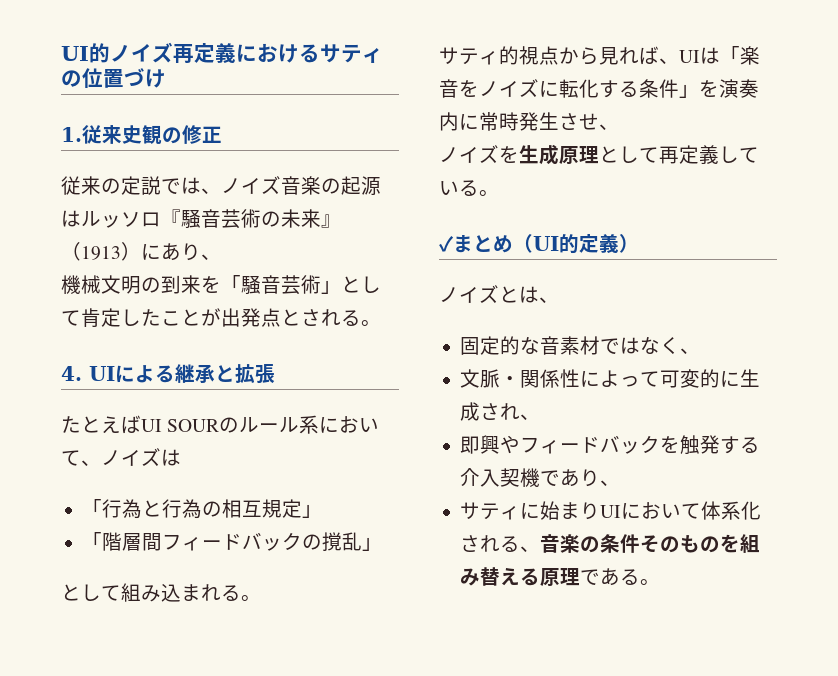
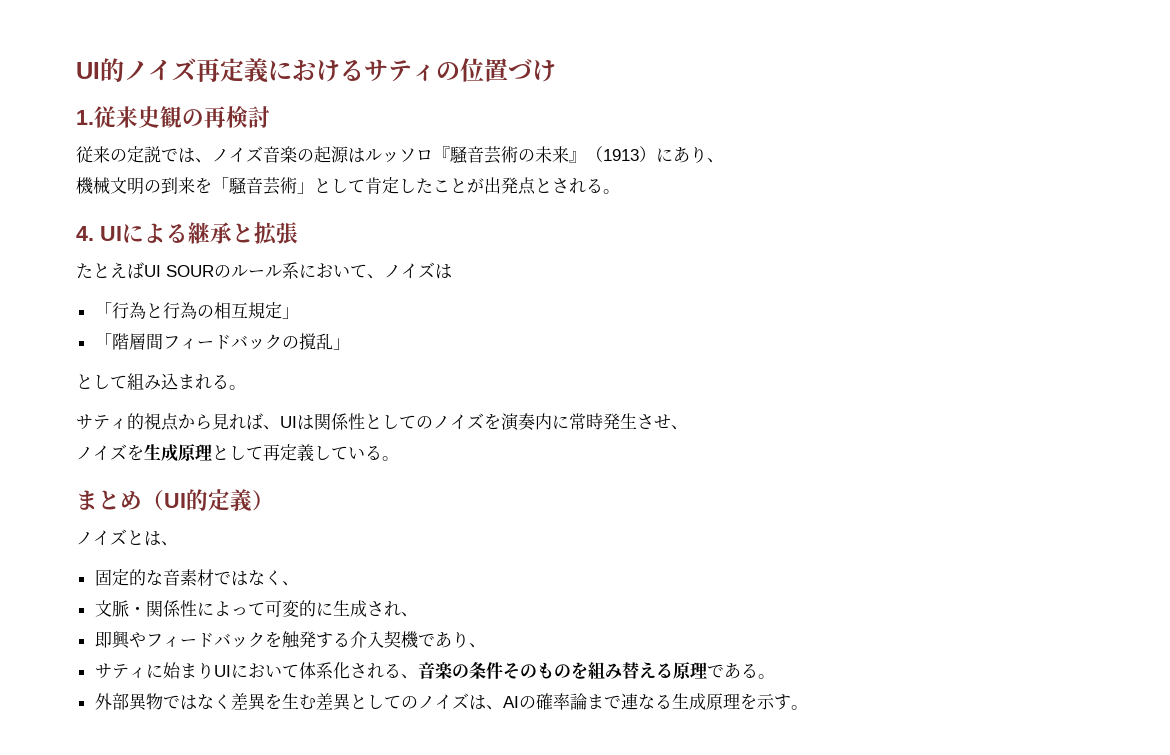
[182,125,222,144] 修正 -> [204,106,270,128] 再検討
[720,46,760,65] [439,79,699,98] 「楽音をノイズに転化する条件」 -> [314,413,484,430] 関係性としてのノイズ
[439,236,454,252] ✓ -> (399, 458) none
(661, 582) none -> [94,693,808,711] // 外部異物ではなく差異を生む差異としてのノイズは、AIの確率論まで連なる生成原理を示す。

